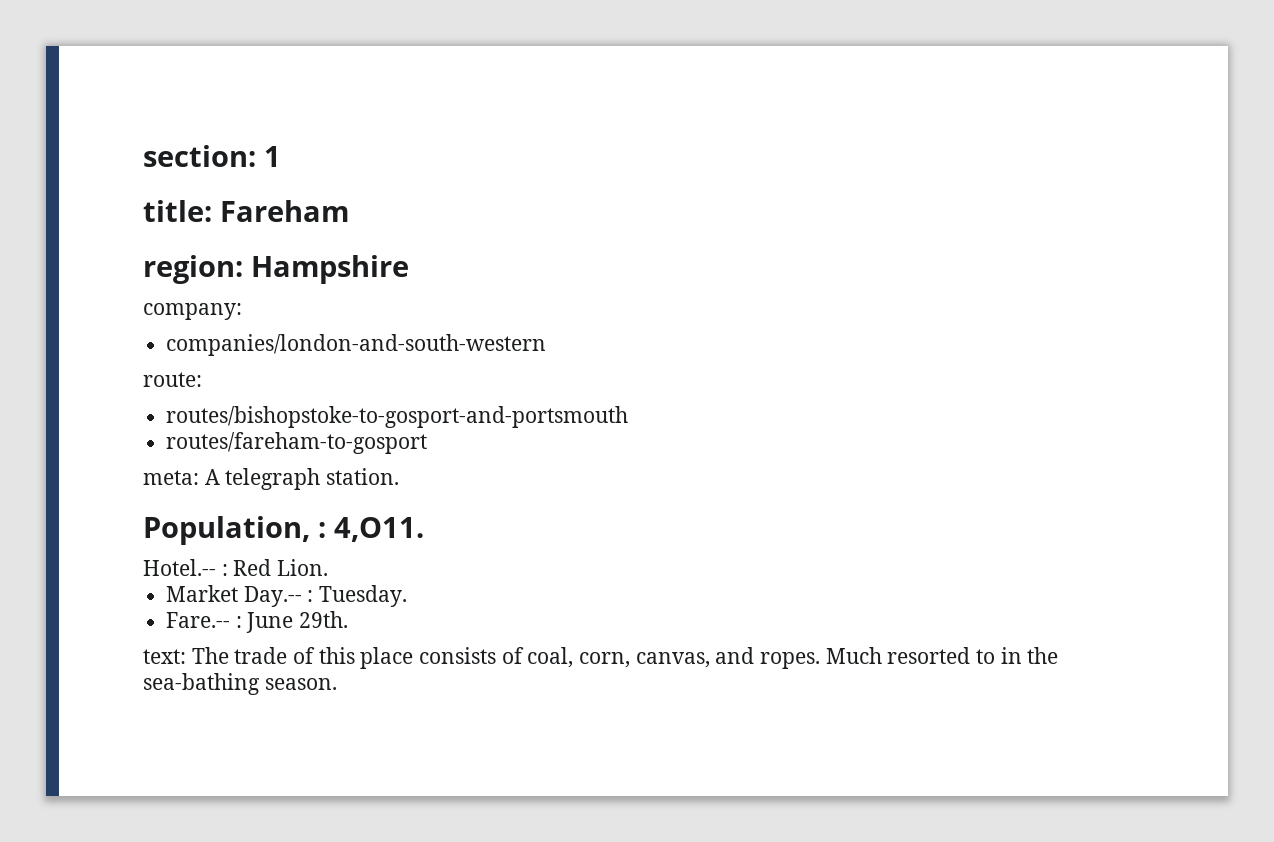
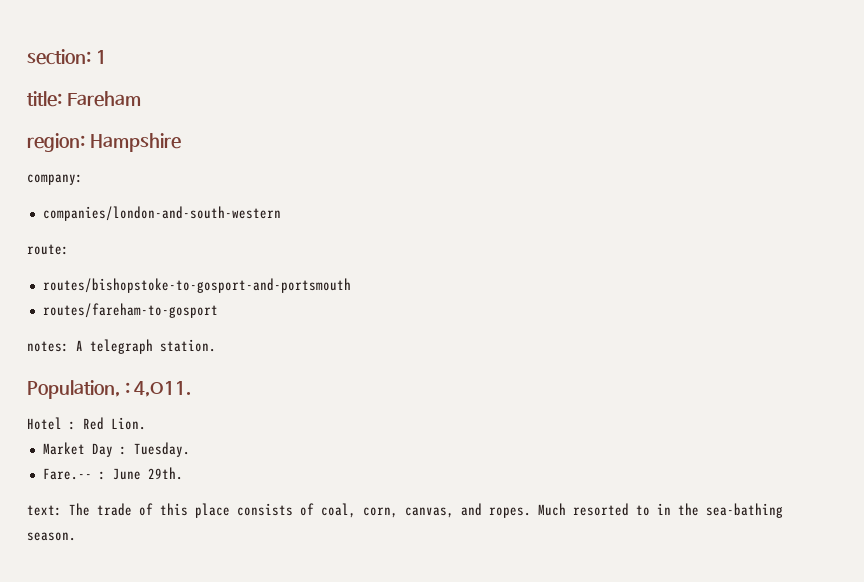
[143,470,199,485] meta: -> [27,341,69,352] notes:
[143,559,216,576] Hotel.-- -> [27,417,62,430] Hotel
[243,586,302,607] Day.-- -> [91,443,113,457] Day

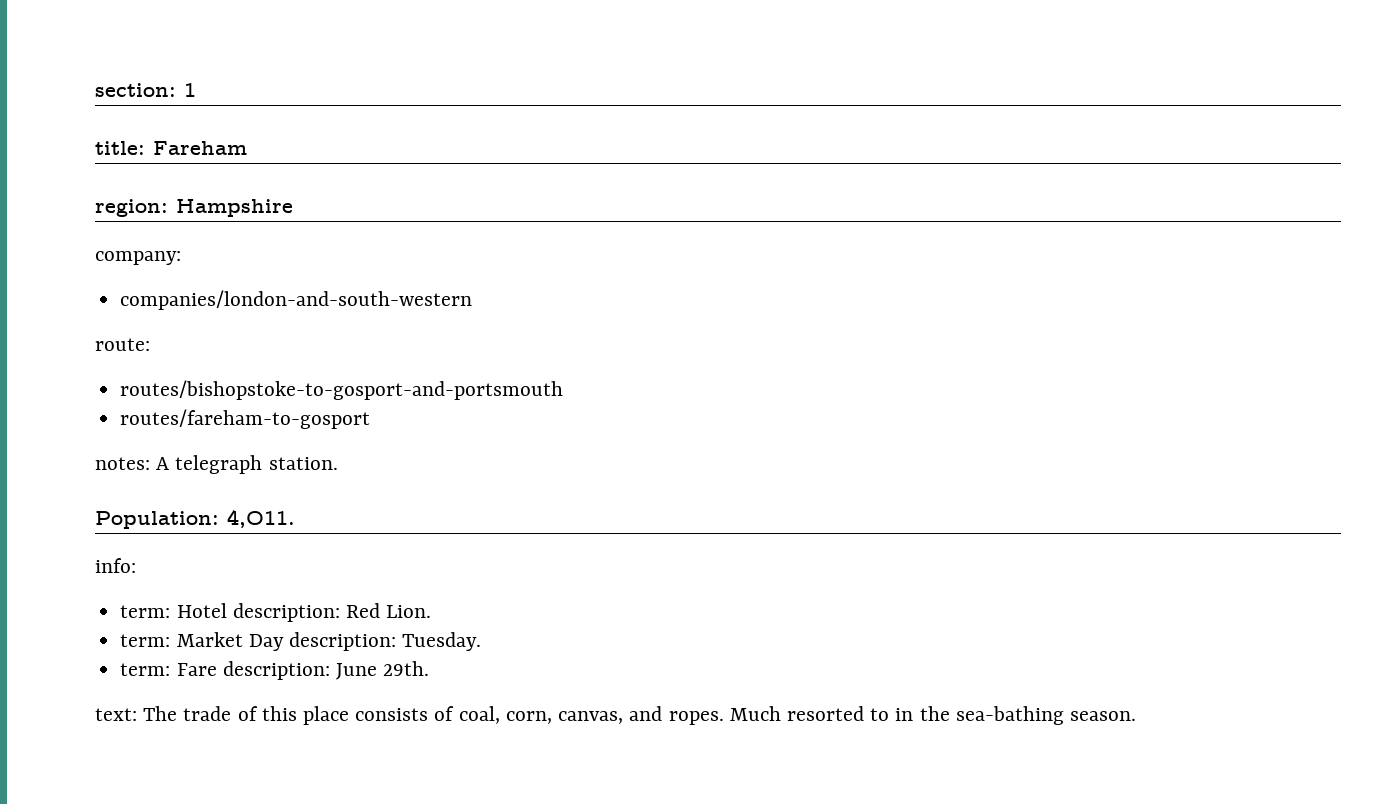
[27,380,130,399] Population, : -> [95,511,219,529] Population:
[27,417,76,430] Hotel : -> [95,558,136,573] [120,603,340,622] info: // term: Hotel description:
(146, 423) none -> [120,634,171,647] term:
[119,446,127,455] : -> [288,632,396,651] description:
[42,468,106,480] Fare.-- : -> [120,661,330,680] term: Fare description:

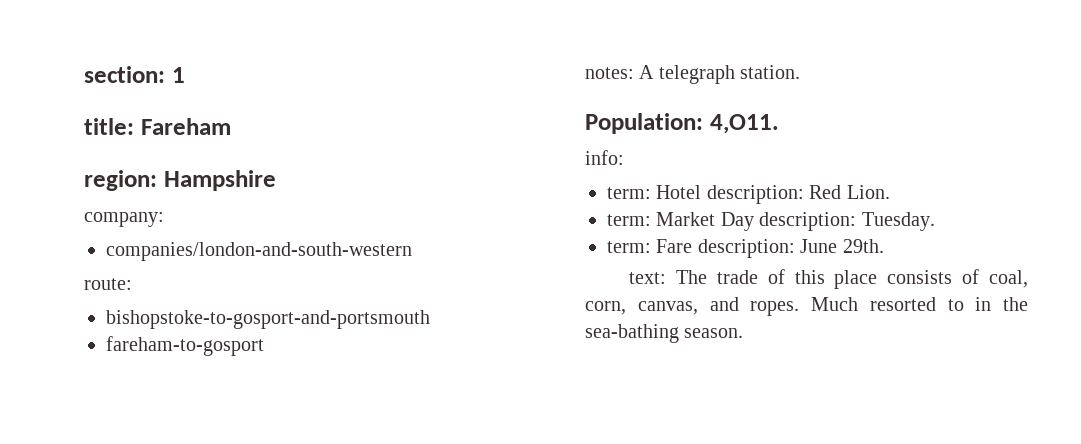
[120,380,564,400] [120,409,371,429] routes/bishopstoke-to-gosport-and-portsmouth // routes/fareham-to-gosport -> [106,310,430,329] [106,336,264,356] bishopstoke-to-gosport-and-portsmouth // fareham-to-gosport

